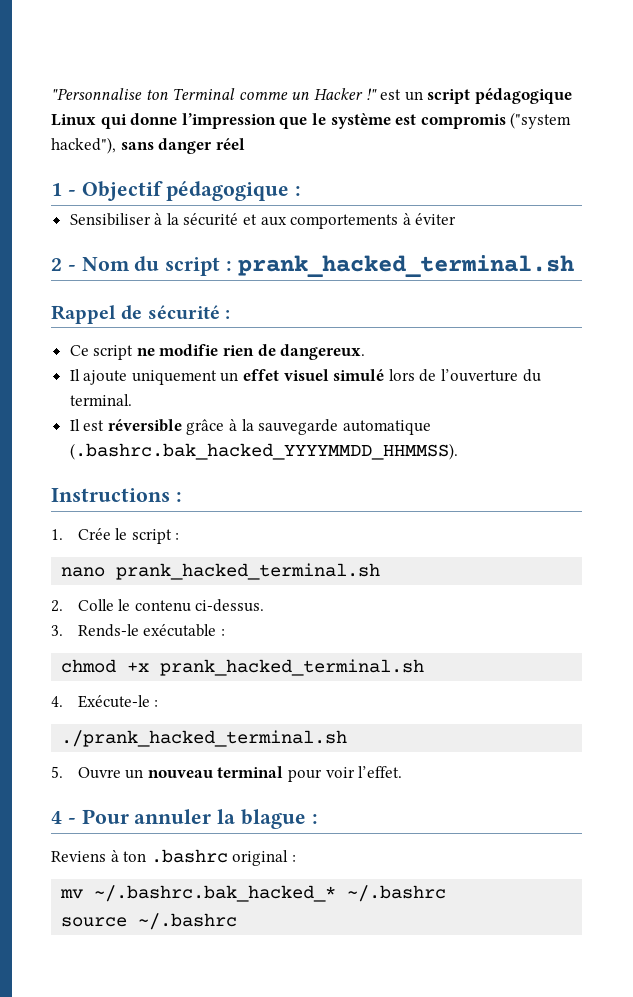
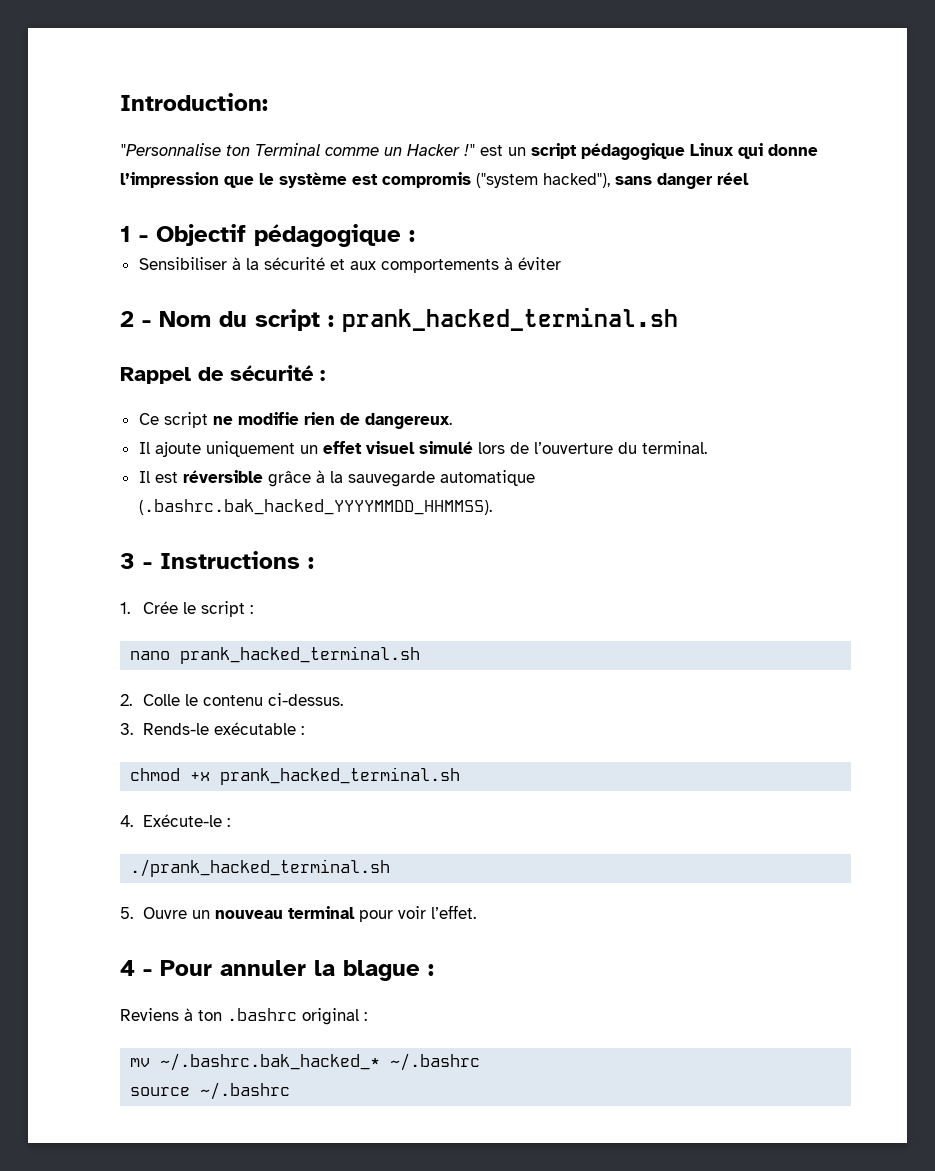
(51, 94) none -> [120,93,268,111] Introduction: //
(458, 451) none -> [120,553,152,569] 3 -

